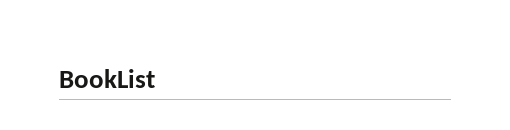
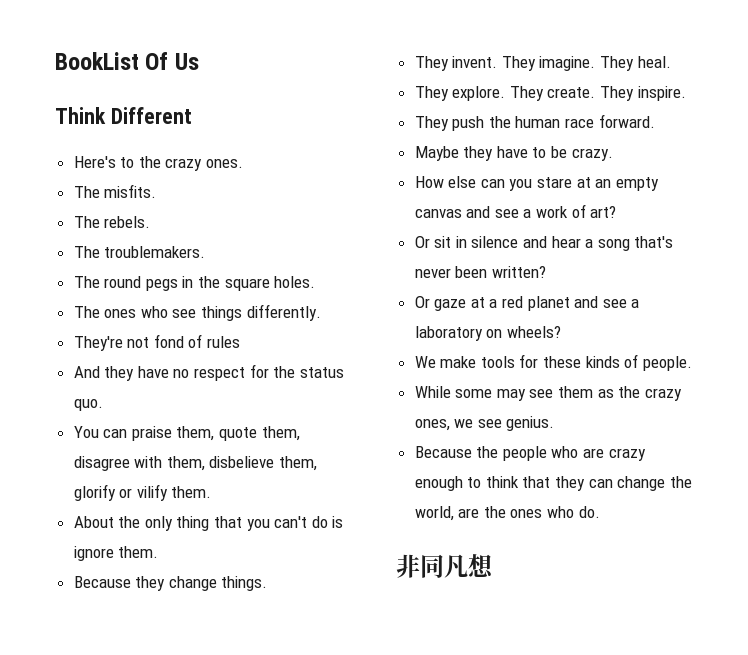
(155, 78) none -> [145,52,199,70] [55,107,192,124] [73,156,244,171] [73,184,157,198] [73,216,151,228] [73,246,206,258] [73,276,316,291] [73,304,321,321] [73,334,241,351] [73,364,344,381] [73,399,103,411] [73,426,300,441] [73,456,318,471] [73,484,212,501] [73,516,344,531] [73,546,159,561] [73,576,268,591] [414,56,671,71] [414,86,686,101] [414,114,655,131] [414,146,613,161] [414,176,659,191] [414,204,617,218] [414,236,674,251] [414,266,546,278] [414,296,640,311] [414,326,561,341] [414,354,692,371] [414,386,682,401] [414,416,555,431] [414,446,646,461] [414,476,692,491] [414,506,600,521] [396,554,494,578] Of Us // Think Different // Here's to the crazy ones. // The misfits. // The rebels. // The troublemakers. // The round pegs in the square holes. // The ones who see things differently. // They're not fond of rules // And they have no respect for the status quo. // You can praise them, quote them, disagree with them, disbelieve them, glorify or vilify them. // About the only thing that you can't do is ignore them. // Because they change things. // They invent. They imagine. They heal. // They explore. They create. They inspire. // They push the human race forward. // Maybe they have to be crazy. // How else can you stare at an empty canvas and see a work of art? // Or sit in silence and hear a song that's never been written? // Or gaze at a red planet and see a laboratory on wheels? // We make tools for these kinds of people. // While some may see them as the crazy ones, we see genius. // Because the people who are crazy enough to think that they can change the world, are the ones who do. // 非同凡想

